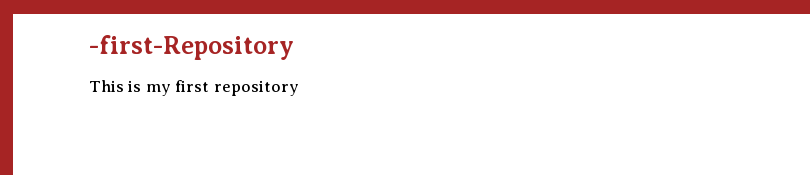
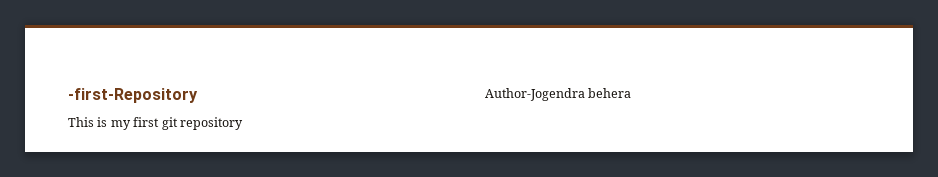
(210, 86) none -> [161,117,178,130] git
(299, 88) none -> [485,88,632,101] // Author-Jogendra behera

